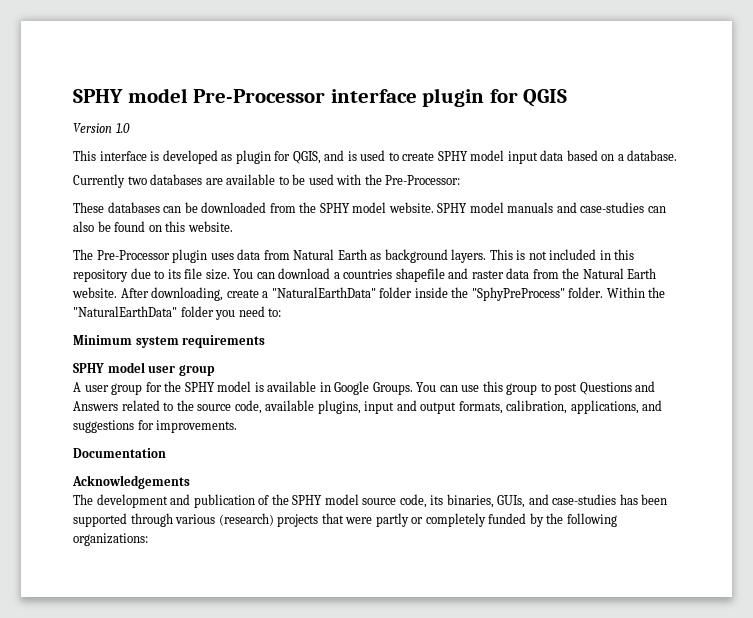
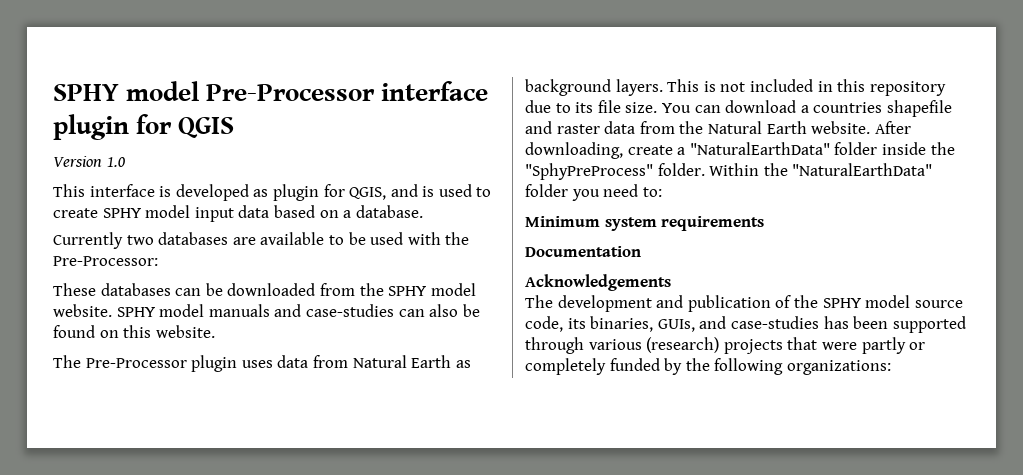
[73,362,215,376] [73,381,656,395] [73,400,663,414] [73,420,238,433] // SPHY model user group // A user group for the SPHY model is available in Google Groups. You can use this group to post Questions and Answers related to the source code, available plugins, input and output formats, calibration, applications, and suggestions for improvements. -> (765, 223) none

